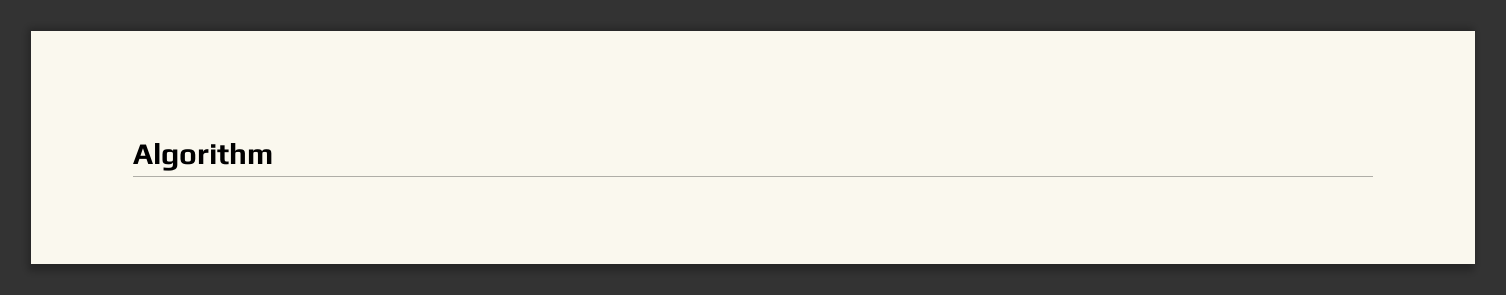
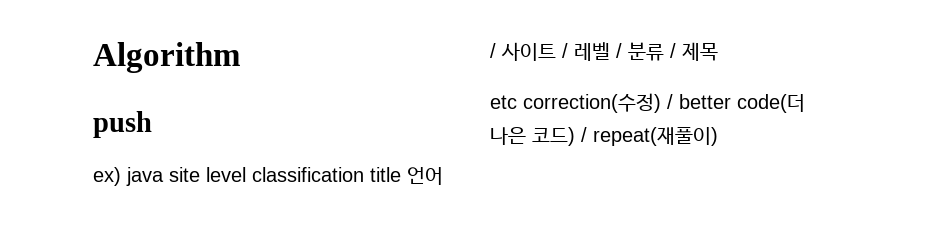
(273, 157) none -> [93,111,152,138] [93,167,443,186] [490,42,718,61] [490,93,805,113] [490,127,718,146] // push // ex) java site level classification title 언어 / 사이트 / 레벨 / 분류 / 제목 // etc correction(수정) / better code(더 나은 코드) / repeat(재풀이)

